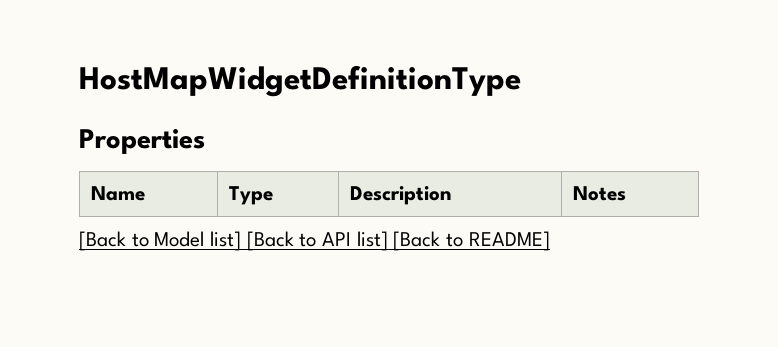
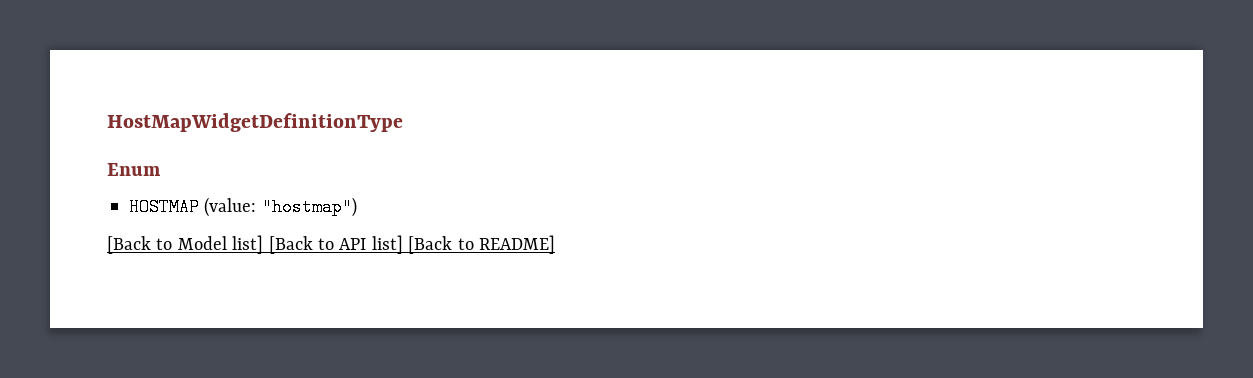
[79,129,205,154] [91,186,146,201] [229,186,274,205] [350,186,453,205] [573,186,627,201] Properties // Name | Type | Description | Notes -> [107,163,161,176] [129,197,357,217] Enum // HOSTMAP (value: "hostmap")

